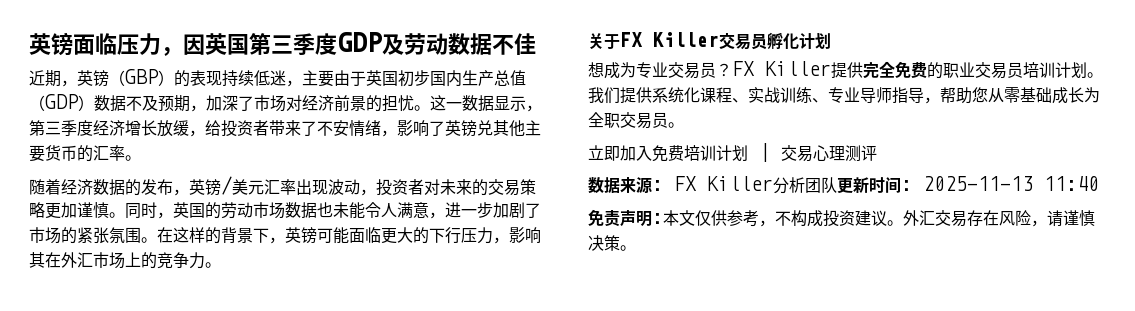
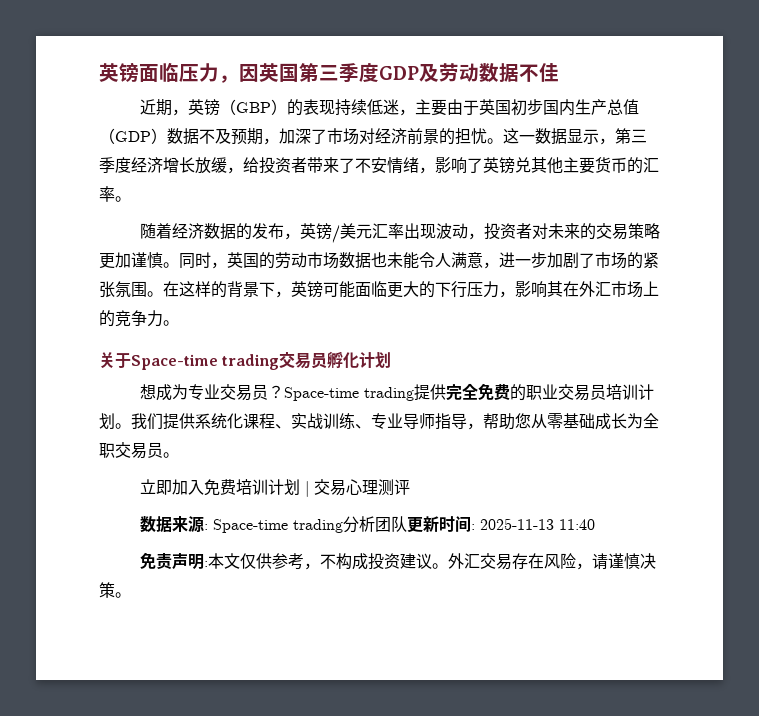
[620,32,719,47] FX Killer -> [131,354,280,370] Space-time trading
[732,61,831,76] FX Killer -> [283,387,414,401] Space-time trading
[674,176,773,191] FX Killer -> [212,519,343,533] Space-time trading

